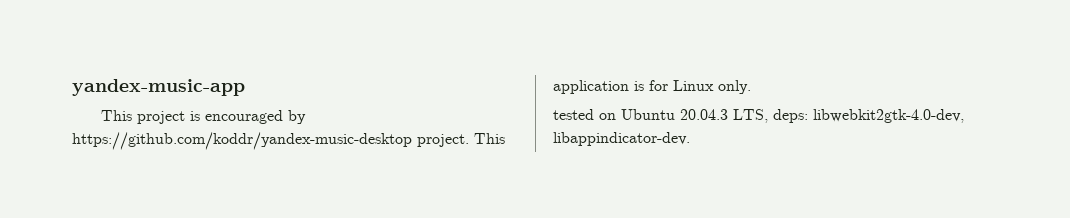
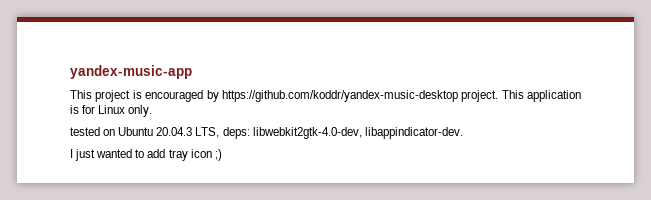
(690, 139) none -> [70,149,222,161] // I just wanted to add tray icon ;)

